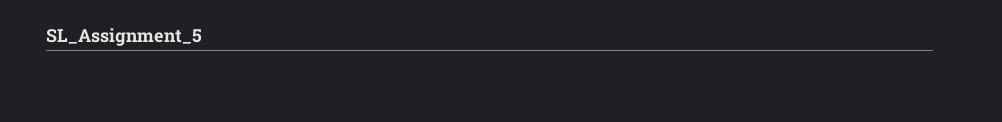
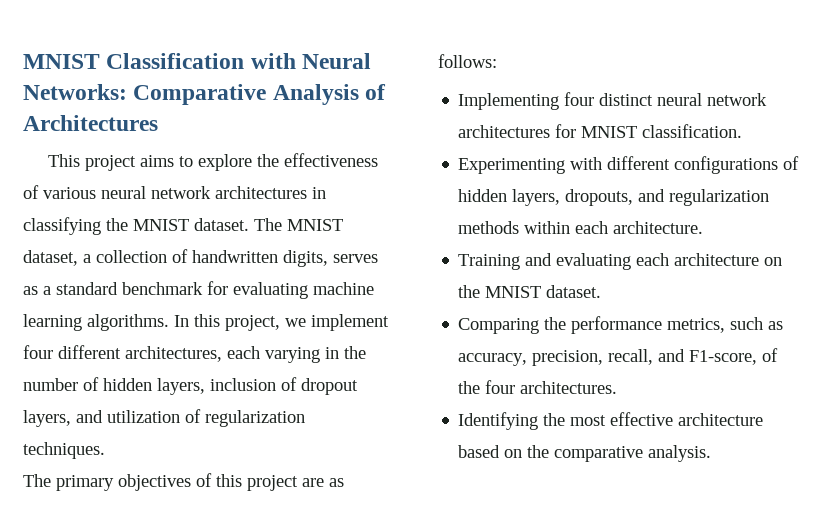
[46,28,202,46] SL_Assignment_5 -> [23,53,372,69] [23,84,387,105] [23,115,158,131] [47,153,378,171] [23,185,326,199] [23,217,343,235] [23,249,378,267] [23,281,374,299] [23,314,389,331] [23,345,366,363] [23,377,358,395] [23,409,305,427] [23,442,105,459] [23,473,344,491] [438,54,497,68] [458,92,768,110] [458,124,743,138] [458,156,800,174] [458,189,770,206] [458,221,704,234] [458,253,783,270] [458,285,602,298] [458,316,784,334] [458,348,779,366] [458,380,618,394] [458,412,764,430] [458,445,712,462] MNIST Classification with Neural Networks: Comparative Analysis of Architectures // This project aims to explore the effectiveness of various neural network architectures in classifying the MNIST dataset. The MNIST dataset, a collection of handwritten digits, serves as a standard benchmark for evaluating machine learning algorithms. In this project, we implement four different architectures, each varying in the number of hidden layers, inclusion of dropout layers, and utilization of regularization techniques. // The primary objectives of this project are as follows: // Implementing four distinct neural network architectures for MNIST classification. // Experimenting with different configurations of hidden layers, dropouts, and regularization methods within each architecture. // Training and evaluating each architecture on the MNIST dataset. // Comparing the performance metrics, such as accuracy, precision, recall, and F1-score, of the four architectures. // Identifying the most effective architecture based on the comparative analysis.

